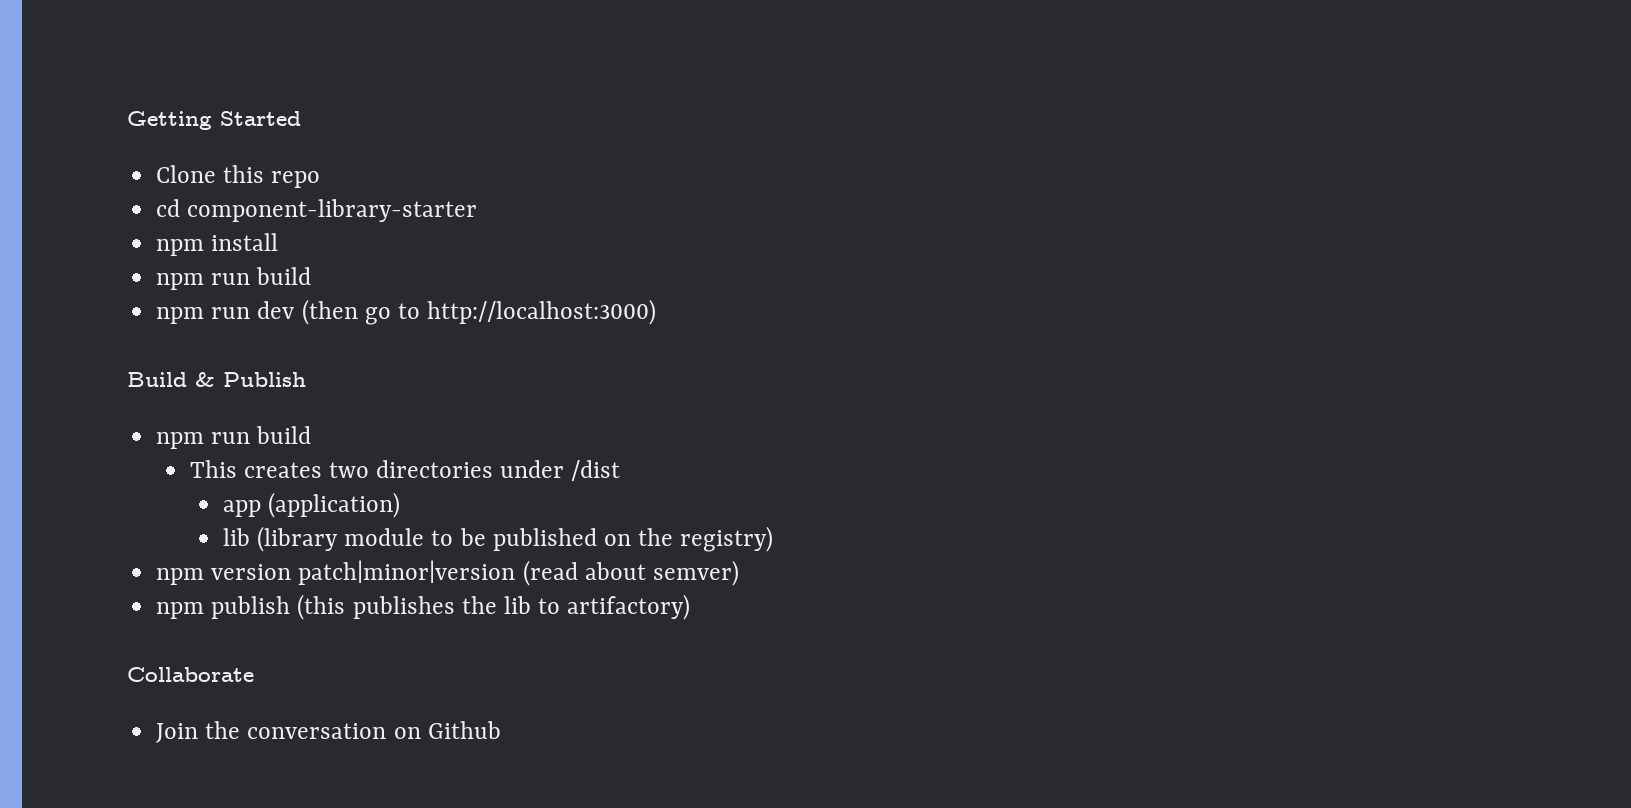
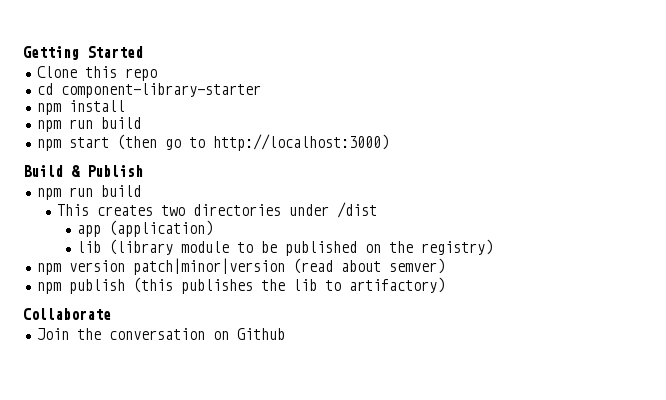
[211,301,295,319] run dev -> [68,137,109,148] start

